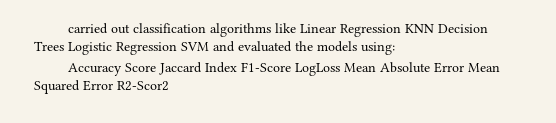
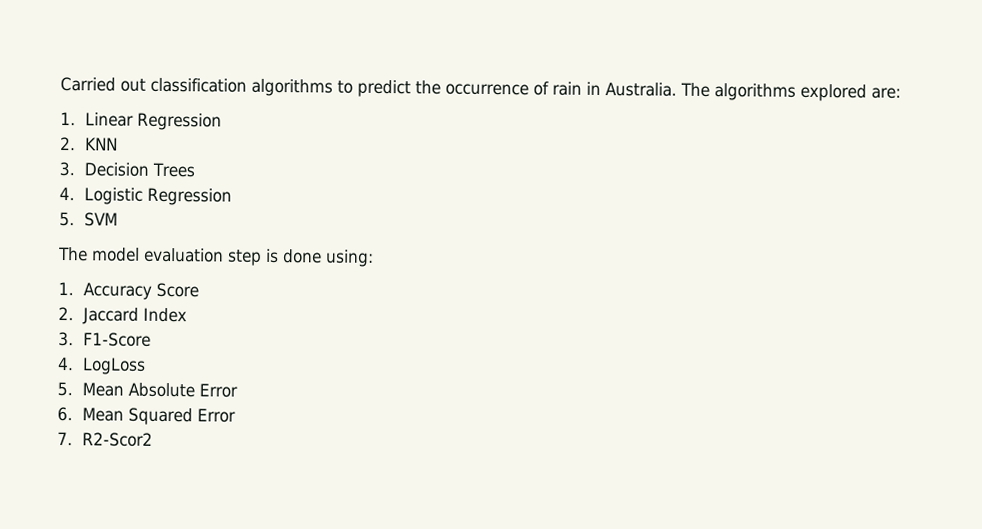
[68,23,109,34] carried -> [60,77,116,92] Carried
[275,23,297,33] like -> [337,79,901,102] [60,112,76,126] to predict the occurrence of rain in Australia. The algorithms explored are: // 1.
(402, 30) none -> [60,137,76,151] // 2.
(435, 28) none -> [59,162,75,177] // 3.
(64, 46) none -> [59,187,75,201] // 4.
(177, 48) none -> [59,212,75,227] // 5.
[213,41,357,52] and evaluated the models -> [58,246,322,266] // The model evaluation step is done
(395, 48) none -> [58,282,74,296] 1.
(157, 67) none -> [58,307,74,321] // 2.
(238, 67) none -> [58,332,74,347] // 3.
(292, 67) none -> [58,356,74,371] // 4.
(341, 69) none -> [57,381,73,397] // 5.
(465, 67) none -> [57,406,73,422] // 6.
(113, 85) none -> [57,431,73,446] // 7.

